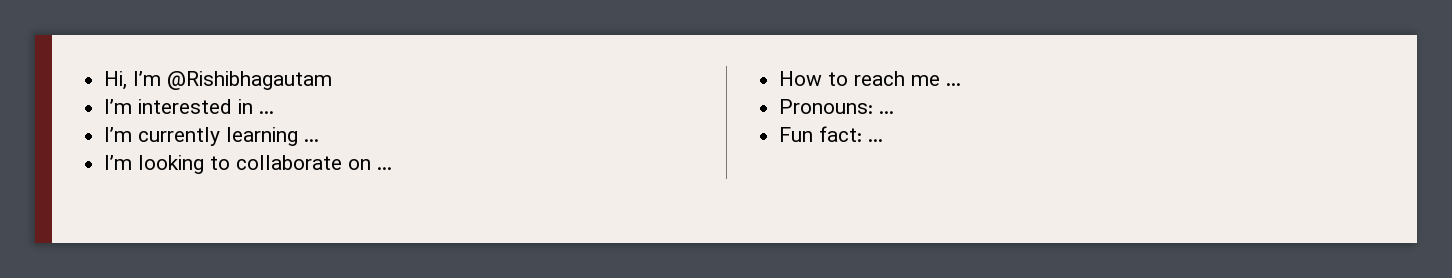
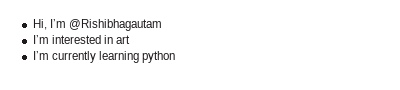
[259,111,275,114] ... -> [115,35,130,44] art
[304,139,320,142] [104,155,393,174] [779,71,962,86] [779,99,895,114] [779,126,884,142] ... // I’m looking to collaborate on ... // How to reach me ... // Pronouns: ... // Fun fact: ... -> [141,51,175,63] python

